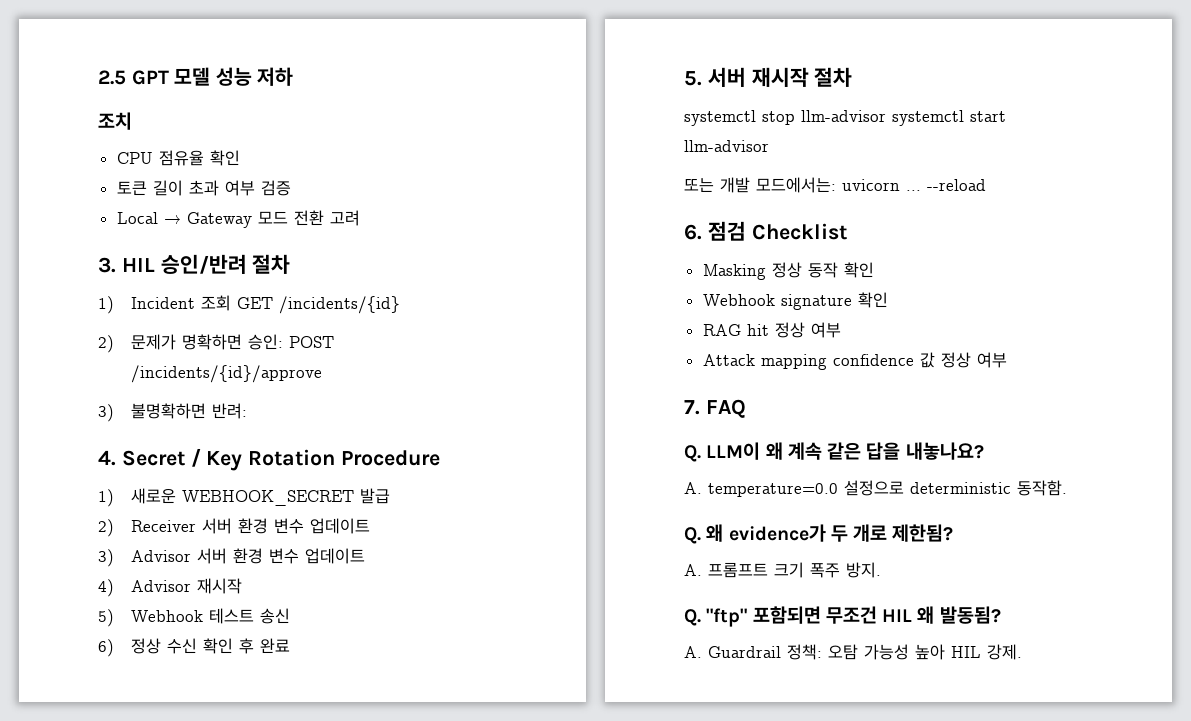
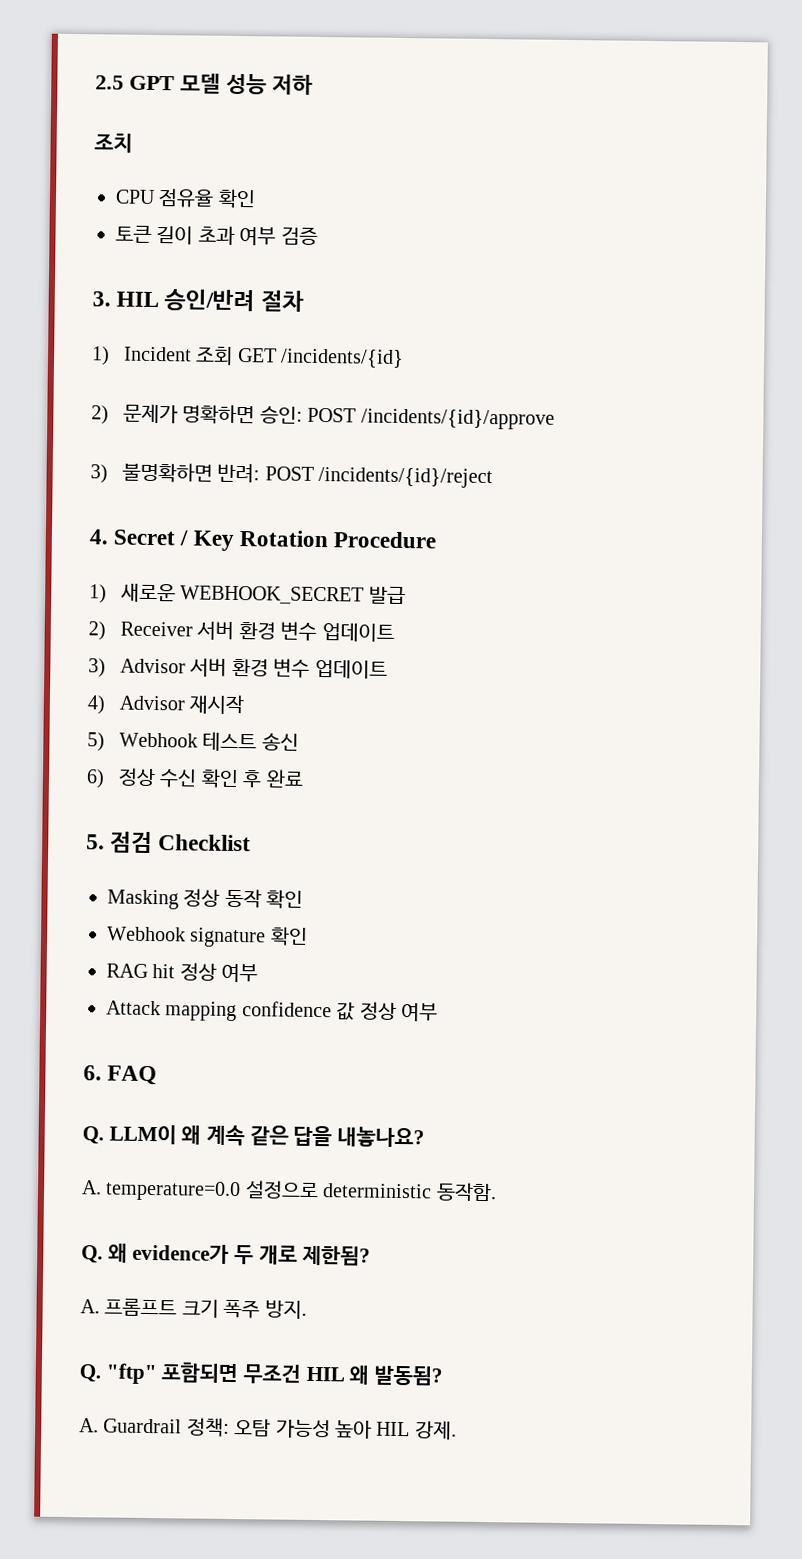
[116,210,360,228] // Local → Gateway 모드 전환 고려 -> (318, 235) none
(248, 411) none -> [264,466,494,489] POST /incidents/{id}/reject
[707,67,853,87] [684,110,1006,126] [684,140,769,152] [684,177,986,193] [684,224,702,240] 서버 재시작 절차 // systemctl stop llm-advisor systemctl start llm-advisor // 또는 개발 모드에서는: uvicorn ... --reload // 6. -> (105, 842) none
[684,400,700,415] 7. -> [83,1065,102,1081] 6.

